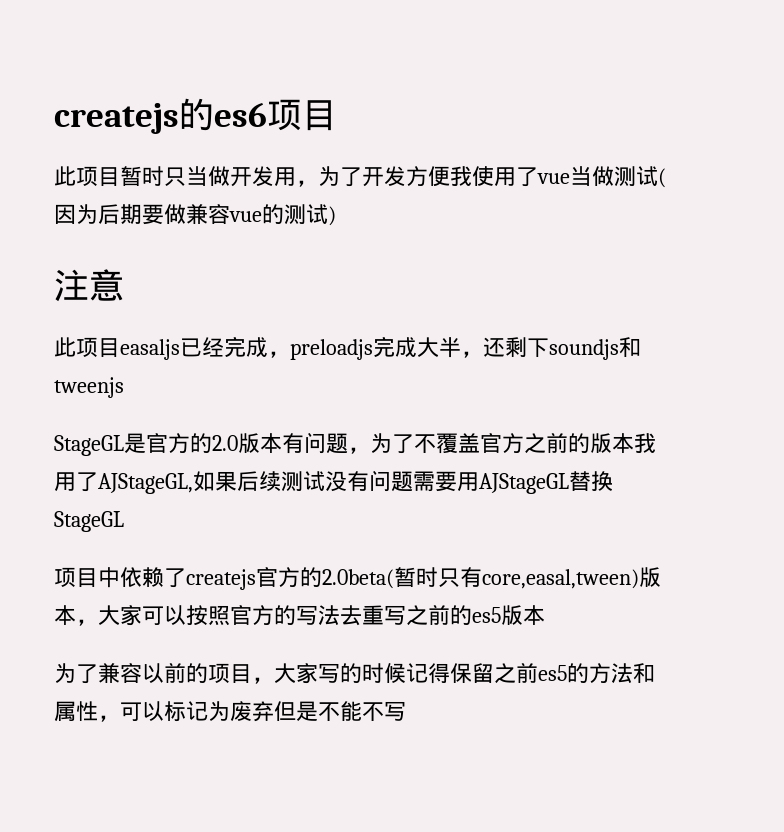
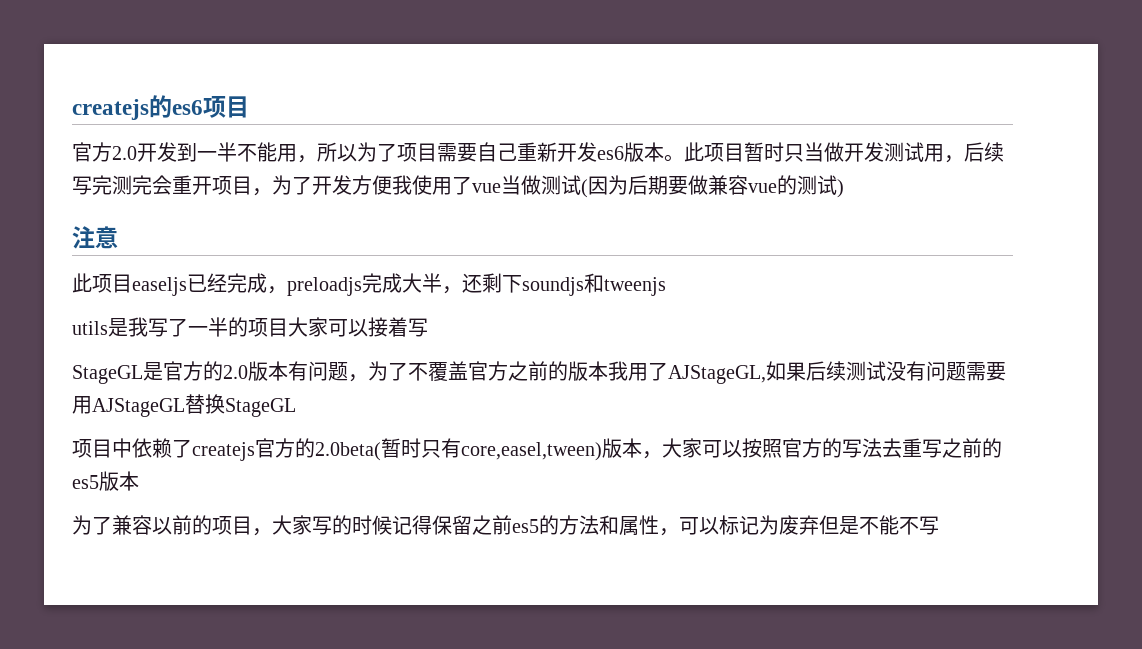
(337, 115) none -> [72,142,684,163] 官方2.0开发到一半不能用，所以为了项目需要自己重新开发es6版本。
[274,167,296,186] 用 -> [884,142,1004,163] [72,175,252,195] 测试用，后续写完测完会重开项目
[120,339,180,360] easaljs -> [132,277,187,296] easeljs
(124, 387) none -> [72,317,428,337] // utils是我写了一半的项目大家可以接着写
[482,569,639,589] core,easal,tween) -> [461,442,602,461] core,easel,tween)

